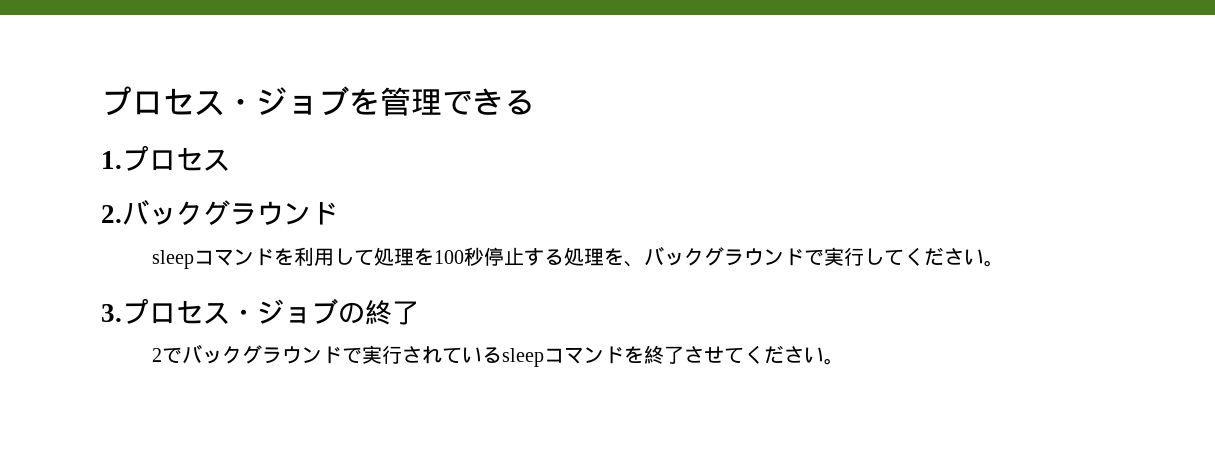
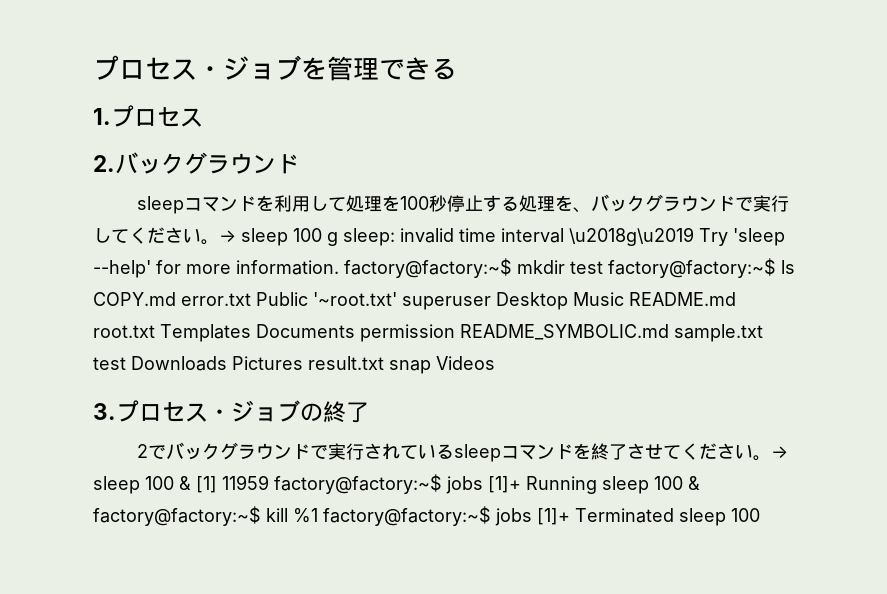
(1005, 263) none -> [219,227,785,246] [93,258,795,278] [93,292,736,310] [93,324,763,342] [93,356,495,374] → sleep 100 g sleep: invalid time interval \u2018g\u2019 Try 'sleep --help' for more information. factory@factory:~$ mkdir test factory@factory:~$ ls COPY.md error.txt Public '~root.txt' superuser Desktop Music README.md root.txt Templates Documents permission README_SYMBOLIC.md sample.txt test Downloads Pictures result.txt snap Videos
(845, 361) none -> [770,446,788,458] [93,474,700,494] [93,506,760,526] → sleep 100 & [1] 11959 factory@factory:~$ jobs [1]+ Running sleep 100 & factory@factory:~$ kill %1 factory@factory:~$ jobs [1]+ Terminated sleep 100

